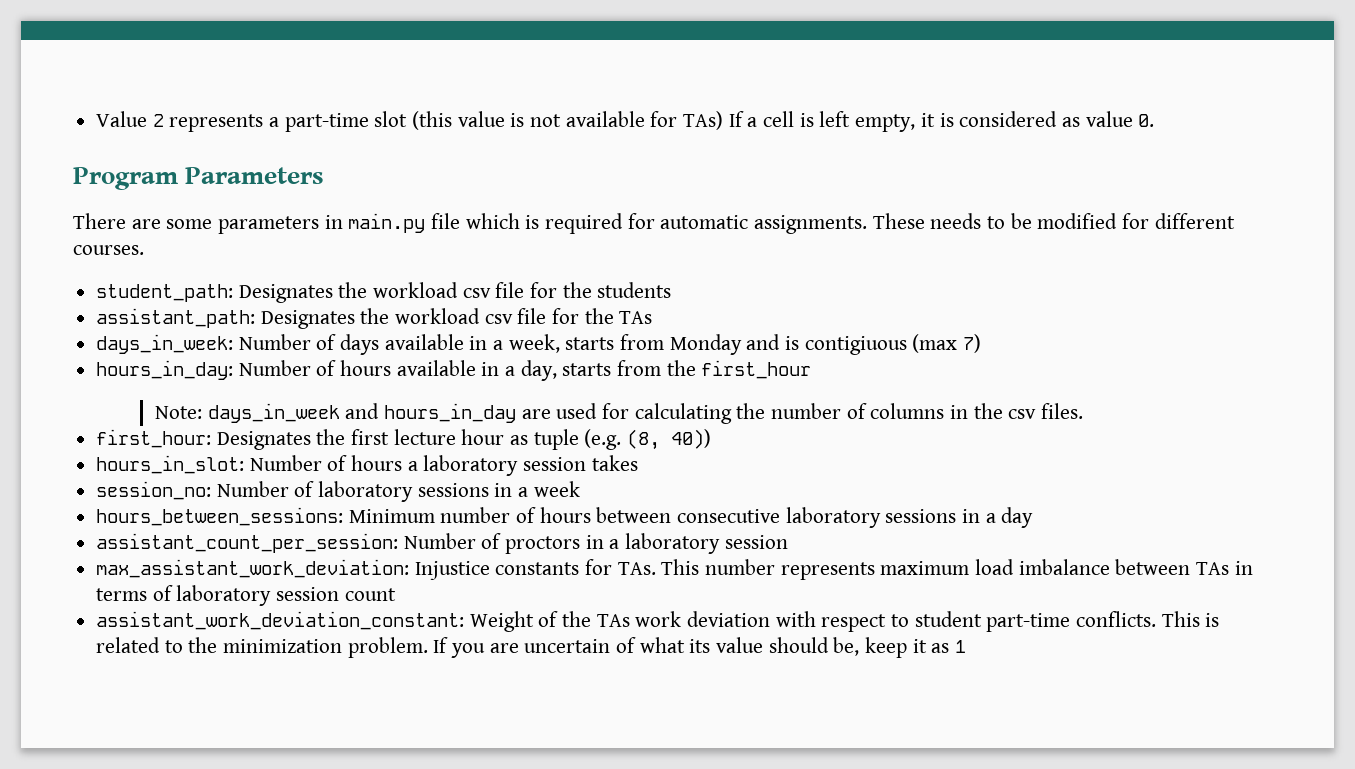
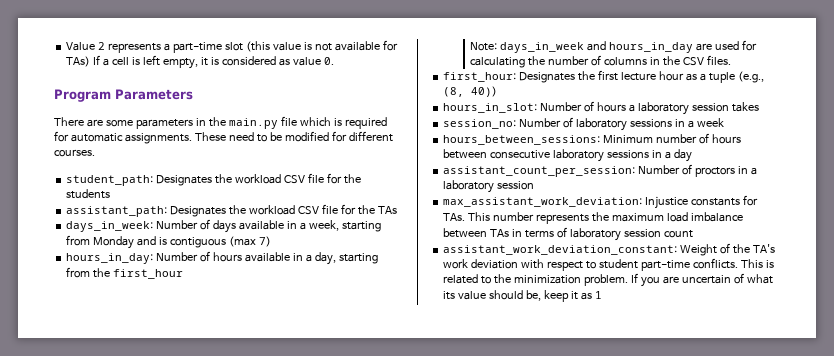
(343, 222) none -> [208,117,226,127] the
[930,213,982,229] needs -> [228,132,254,141] need
[462,288,491,298] csv -> [283,175,305,184] CSV
[484,314,513,324] csv -> [297,206,319,215] CSV
[565,337,615,350] starts -> [341,221,381,232] starting
[804,336,907,355] contigiuous -> [169,237,226,248] contiguous
[562,363,612,376] starts -> [338,253,378,264] starting
[1008,409,1037,419] csv -> [683,57,705,66] CSV
[533,429,622,450] tuple (e.g. -> [699,71,764,83] a tuple (e.g.,
(875, 571) none -> [591,212,609,222] the
[596,614,630,627] TAs -> [752,244,775,253] TA's

